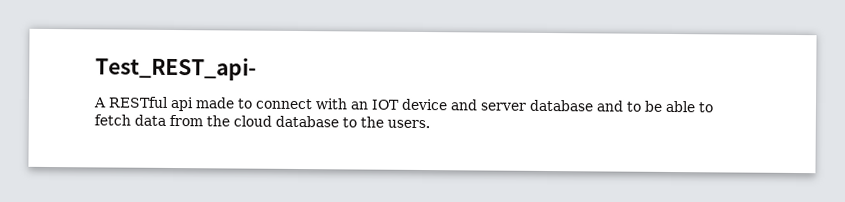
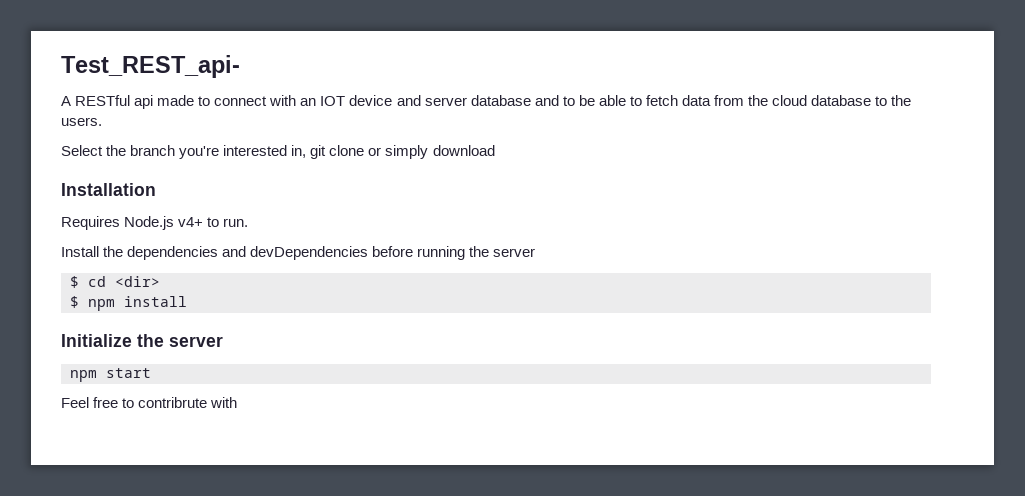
(430, 124) none -> [61,145,495,159] [61,183,156,196] [61,216,249,230] [61,246,536,260] [70,276,160,288] [70,296,187,311] [61,334,223,347] [70,368,151,382] [61,397,238,408] // Select the branch you're interested in, git clone or simply download // Installation // Requires Node.js v4+ to run. // Install the dependencies and devDependencies before running the server // $ cd <dir> // $ npm install // Initialize the server // npm start // Feel free to contribrute with

